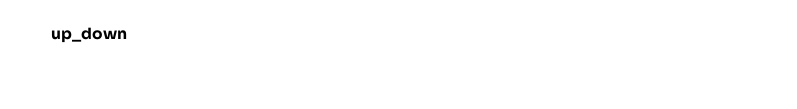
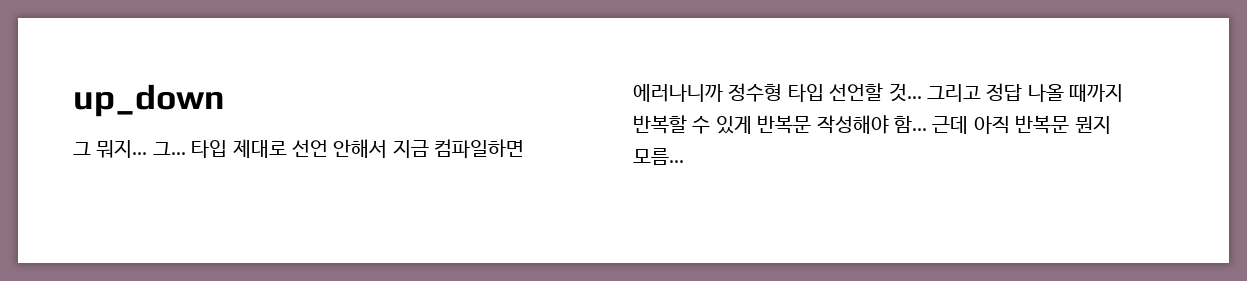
(127, 35) none -> [73,139,525,159] [633,83,1124,102] [633,115,1111,134] [633,148,684,165] // 그 뭐지... 그... 타입 제대로 선언 안해서 지금 컴파일하면 에러나니까 정수형 타입 선언할 것... 그리고 정답 나올 때까지 반복할 수 있게 반복문 작성해야 함... 근데 아직 반복문 뭔지 모름...

